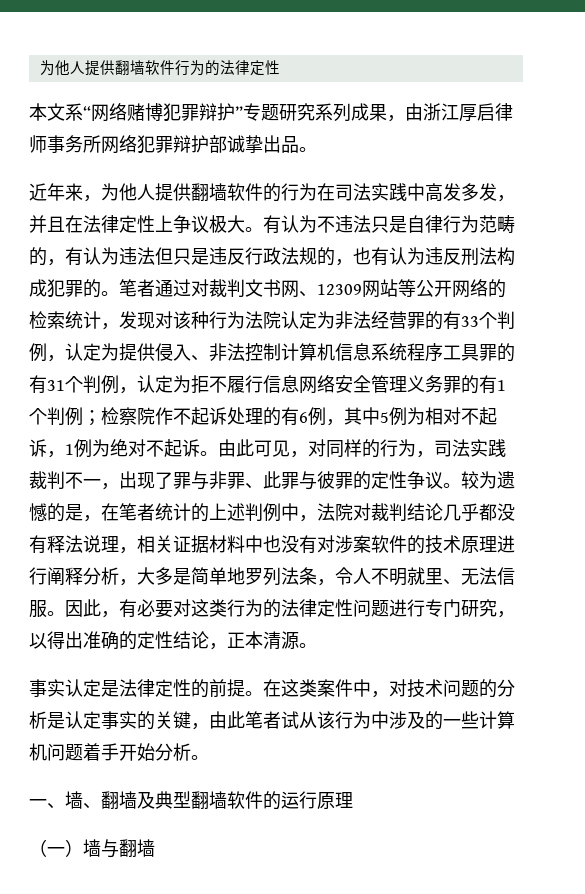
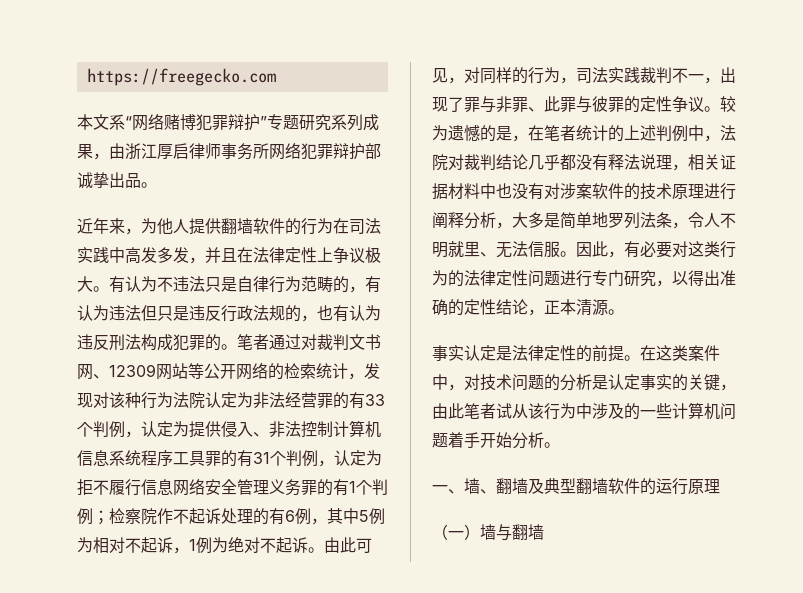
[39,60,280,76] 为他人提供翻墙软件行为的法律定性 -> [86,68,276,86] https://freegecko.com

